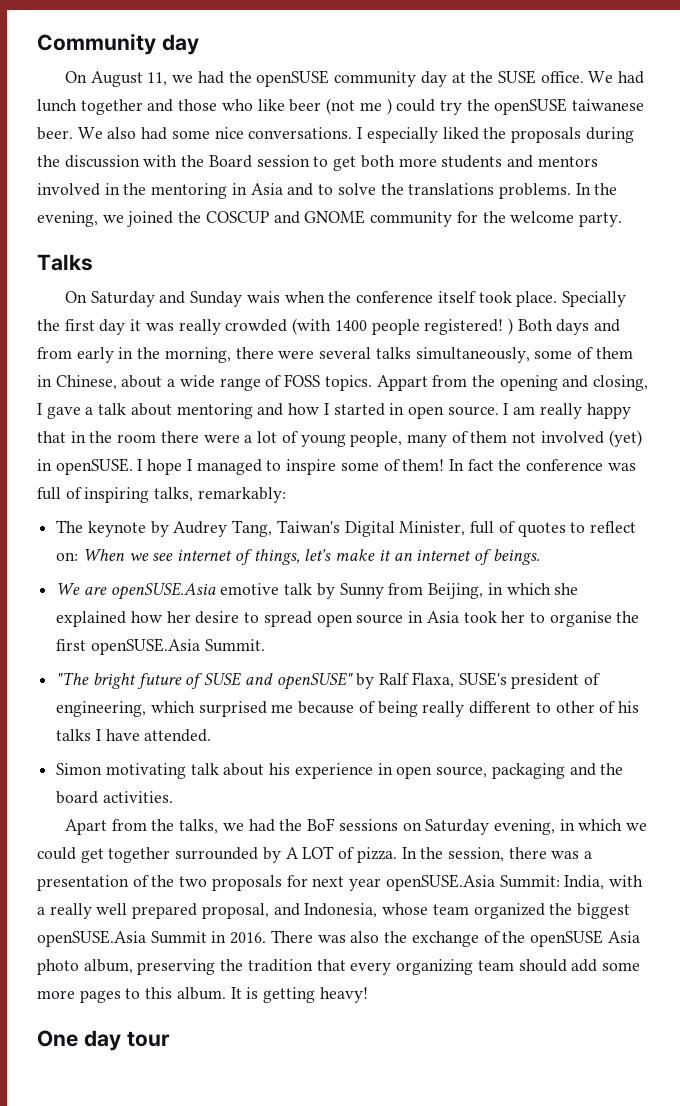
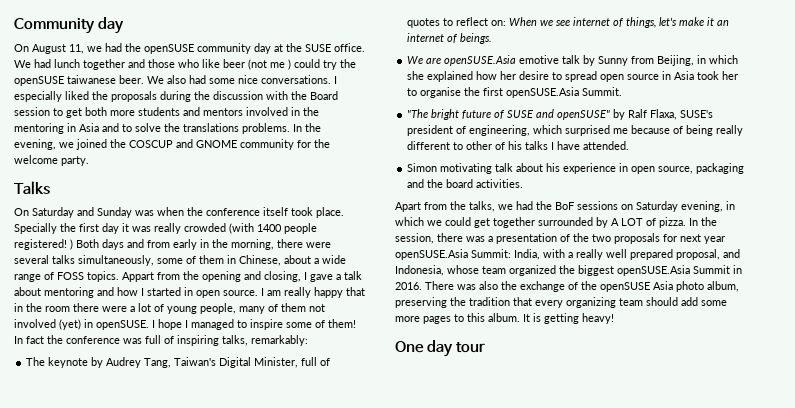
[246,291,280,303] wais -> [135,210,154,216] was

